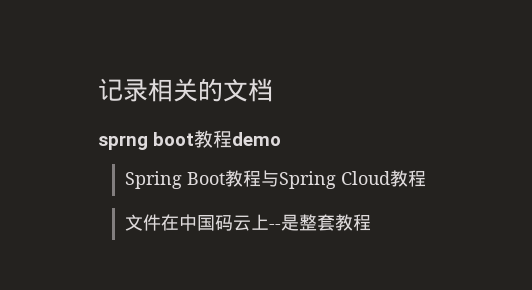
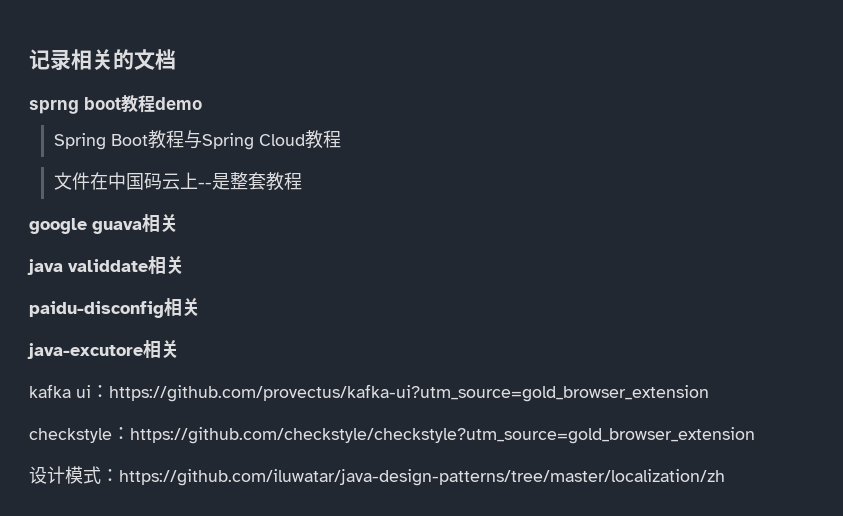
(371, 222) none -> [29,214,178,234] [27,256,184,275] [29,298,200,318] [27,340,179,359] [29,384,709,402] [29,427,755,444] [29,466,725,486] // google guava相关 // java validdate相关 // paidu-disconfig相关 // java-excutore相关 // kafka ui：https://github.com/provectus/kafka-ui?utm_source=gold_browser_extension // checkstyle：https://github.com/checkstyle/checkstyle?utm_source=gold_browser_extension // 设计模式：https://github.com/iluwatar/java-design-patterns/tree/master/localization/zh

